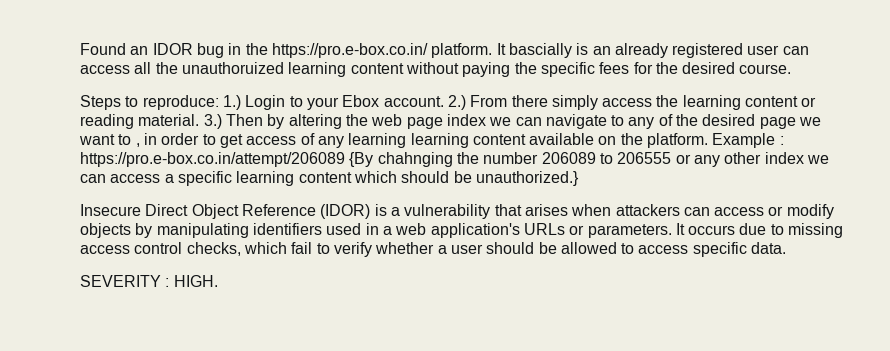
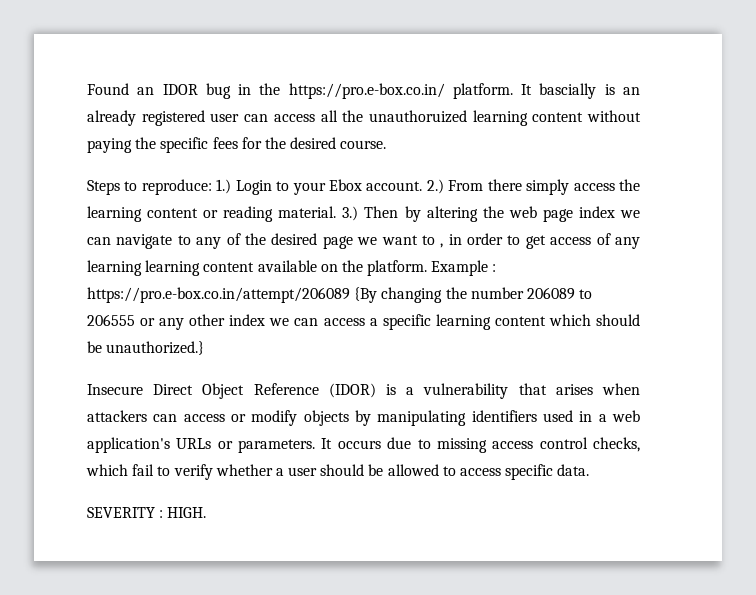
[377,152,453,167] chahnging -> [381,287,443,303] changing

